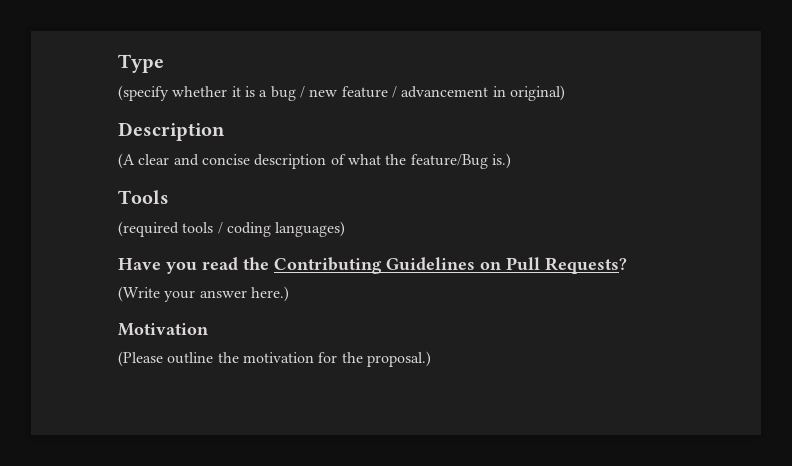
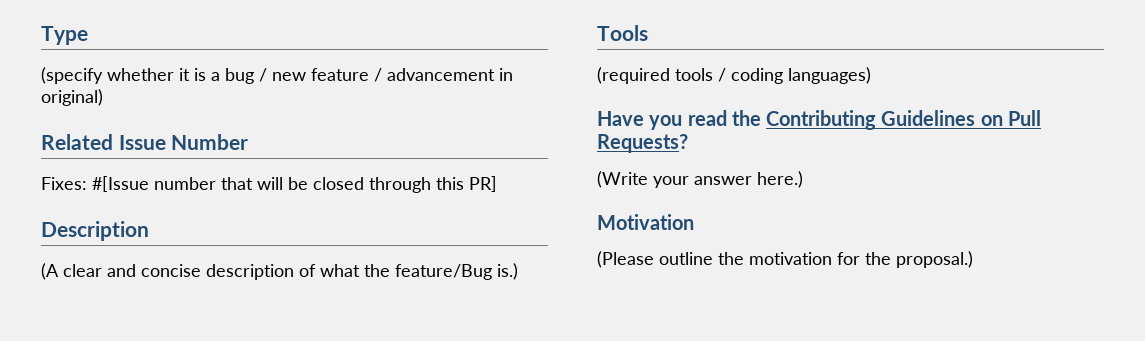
(565, 93) none -> [41,134,249,150] [41,176,497,193] // Related Issue Number // Fixes: #[Issue number that will be closed through this PR]

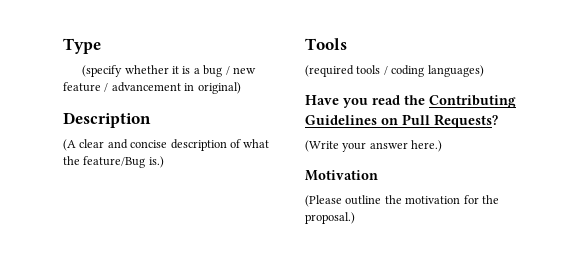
[41,134,249,150] [41,176,497,193] // Related Issue Number // Fixes: #[Issue number that will be closed through this PR] -> (241, 88) none

